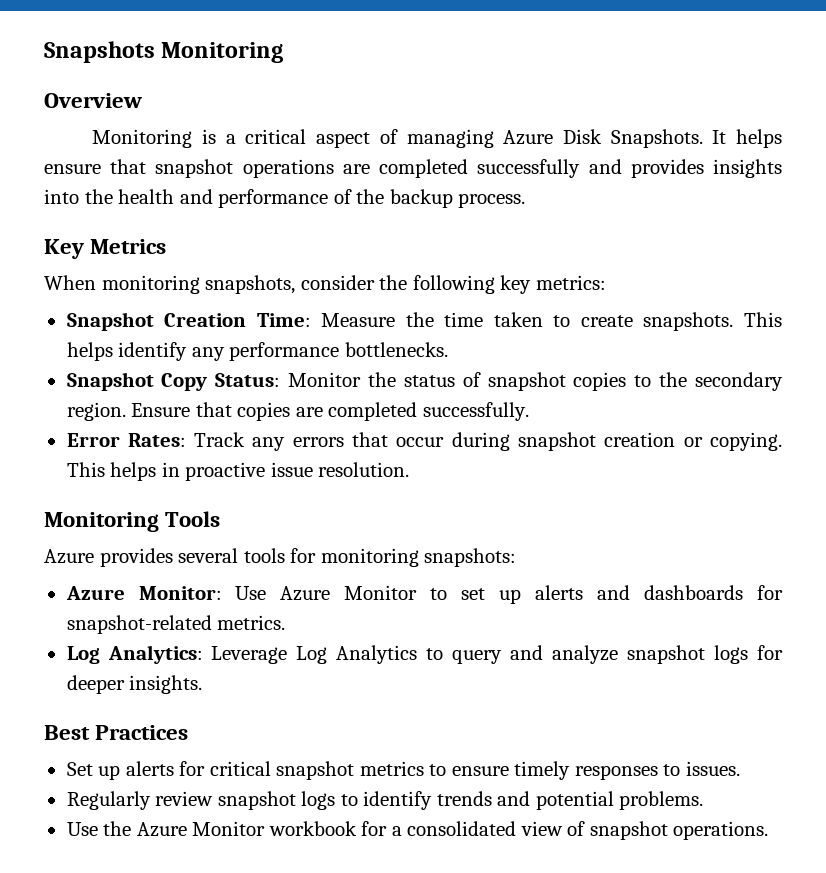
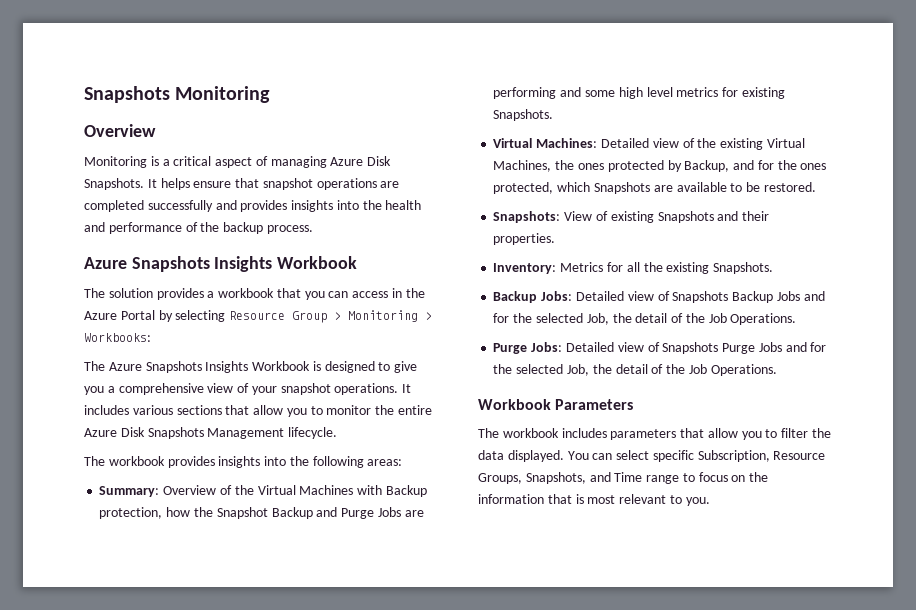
[44,239,167,259] [44,275,606,294] [66,312,782,331] [66,342,448,361] [66,372,784,391] [66,402,529,421] [66,432,783,451] [66,462,410,481] [44,511,221,532] [44,548,517,567] [65,585,784,604] [66,615,286,634] [66,645,784,664] [66,675,203,694] [44,725,189,740] [66,761,740,780] [66,791,704,810] [66,821,769,840] Key Metrics // When monitoring snapshots, consider the following key metrics: // Snapshot Creation Time: Measure the time taken to create snapshots. This helps identify any performance bottlenecks. // Snapshot Copy Status: Monitor the status of snapshot copies to the secondary region. Ensure that copies are completed successfully. // Error Rates: Track any errors that occur during snapshot creation or copying. This helps in proactive issue resolution. // Monitoring Tools // Azure provides several tools for monitoring snapshots: // Azure Monitor: Use Azure Monitor to set up alerts and dashboards for snapshot-related metrics. // Log Analytics: Leverage Log Analytics to query and analyze snapshot logs for deeper insights. // Best Practices // Set up alerts for critical snapshot metrics to ensure timely responses to issues. // Regularly review snapshot logs to identify trends and potential problems. // Use the Azure Monitor workbook for a consolidated view of snapshot operations. -> [84,256,358,272] [84,288,425,300] [84,310,433,323] [84,333,151,342] [84,361,418,373] [84,383,412,395] [84,405,433,417] [84,427,338,439] [84,456,403,468] [99,485,427,497] [99,507,424,519] [493,87,785,99] [493,109,554,121] [493,138,805,150] [493,160,827,172] [493,182,816,194] [493,211,770,223] [493,233,556,245] [493,262,774,274] [493,291,825,303] [493,313,797,325] [493,342,827,354] [493,364,777,376] [478,399,634,410] [478,428,832,440] [478,450,826,462] [478,472,769,484] [478,494,710,506] Azure Snapshots Insights Workbook // The solution provides a workbook that you can access in the Azure Portal by selecting Resource Group > Monitoring > Workbooks: // The Azure Snapshots Insights Workbook is designed to give you a comprehensive view of your snapshot operations. It includes various sections that allow you to monitor the entire Azure Disk Snapshots Management lifecycle. // The workbook provides insights into the following areas: // Summary: Overview of the Virtual Machines with Backup protection, how the Snapshot Backup and Purge Jobs are performing and some high level metrics for existing Snapshots. // Virtual Machines: Detailed view of the existing Virtual Machines, the ones protected by Backup, and for the ones protected, which Snapshots are available to be restored. // Snapshots: View of existing Snapshots and their properties. // Inventory: Metrics for all the existing Snapshots. // Backup Jobs: Detailed view of Snapshots Backup Jobs and for the selected Job, the detail of the Job Operations. // Purge Jobs: Detailed view of Snapshots Purge Jobs and for the selected Job, the detail of the Job Operations. // Workbook Parameters // The workbook includes parameters that allow you to filter the data displayed. You can select specific Subscription, Resource Groups, Snapshots, and Time range to focus on the information that is most relevant to you.

